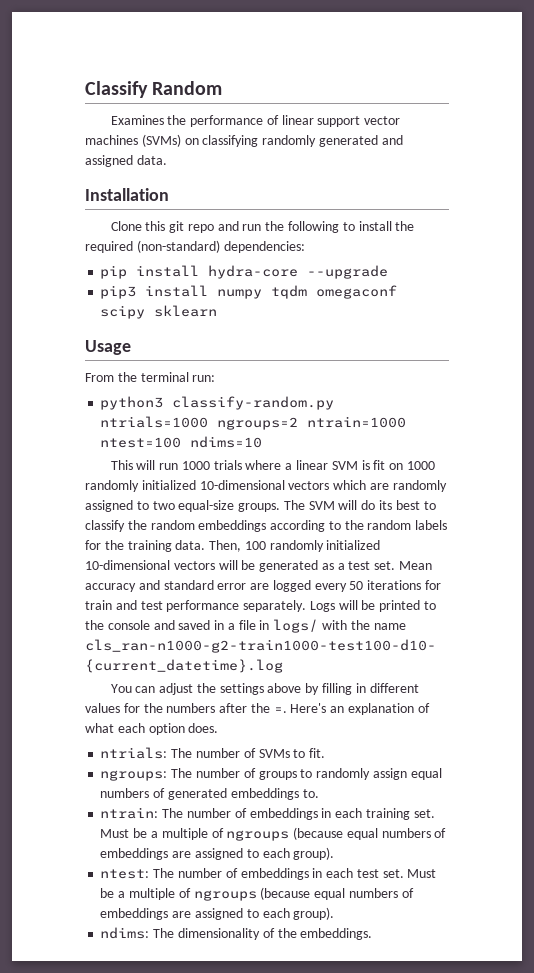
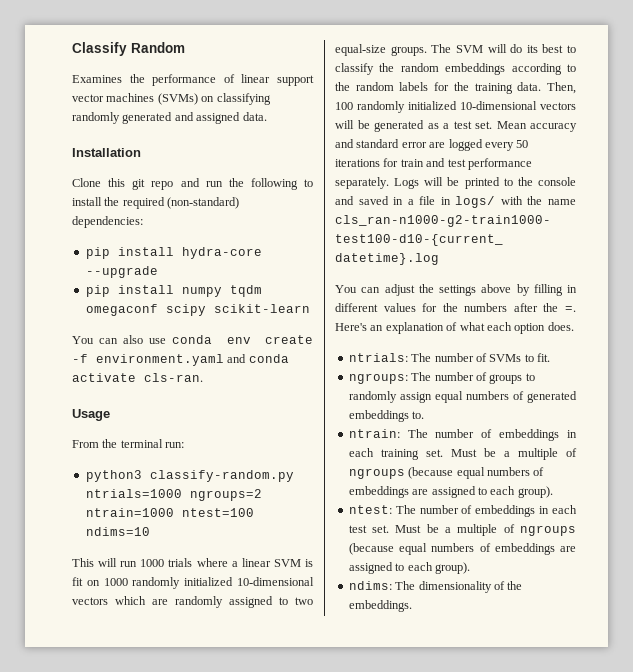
[100,285,137,299] pip3 -> [85,285,110,297] pip
[154,305,218,317] sklearn -> [213,304,310,313] [72,335,313,344] [72,354,289,366] [72,373,203,382] scikit-learn // You can also use conda env create -f environment.yaml and conda activate cls-ran.

